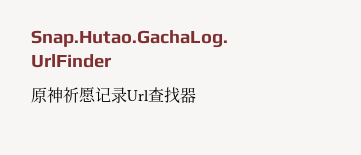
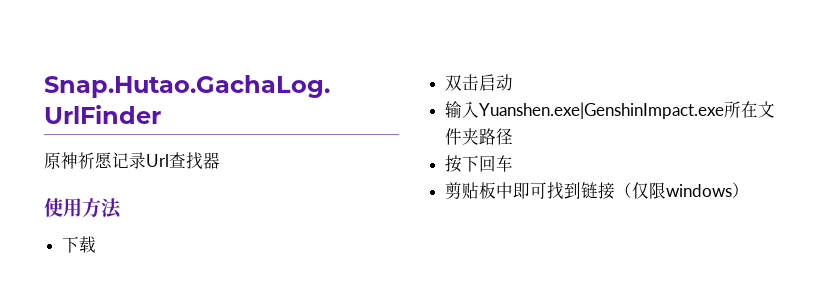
(196, 95) none -> [44,198,122,219] [62,236,97,253] [445,74,514,91] [445,101,776,119] [445,128,514,145] [445,155,514,173] [445,182,750,200] // 使用方法 // 下载 // 双击启动 // 输入Yuanshen.exe|GenshinImpact.exe所在文件夹路径 // 按下回车 // 剪贴板中即可找到链接（仅限windows）

